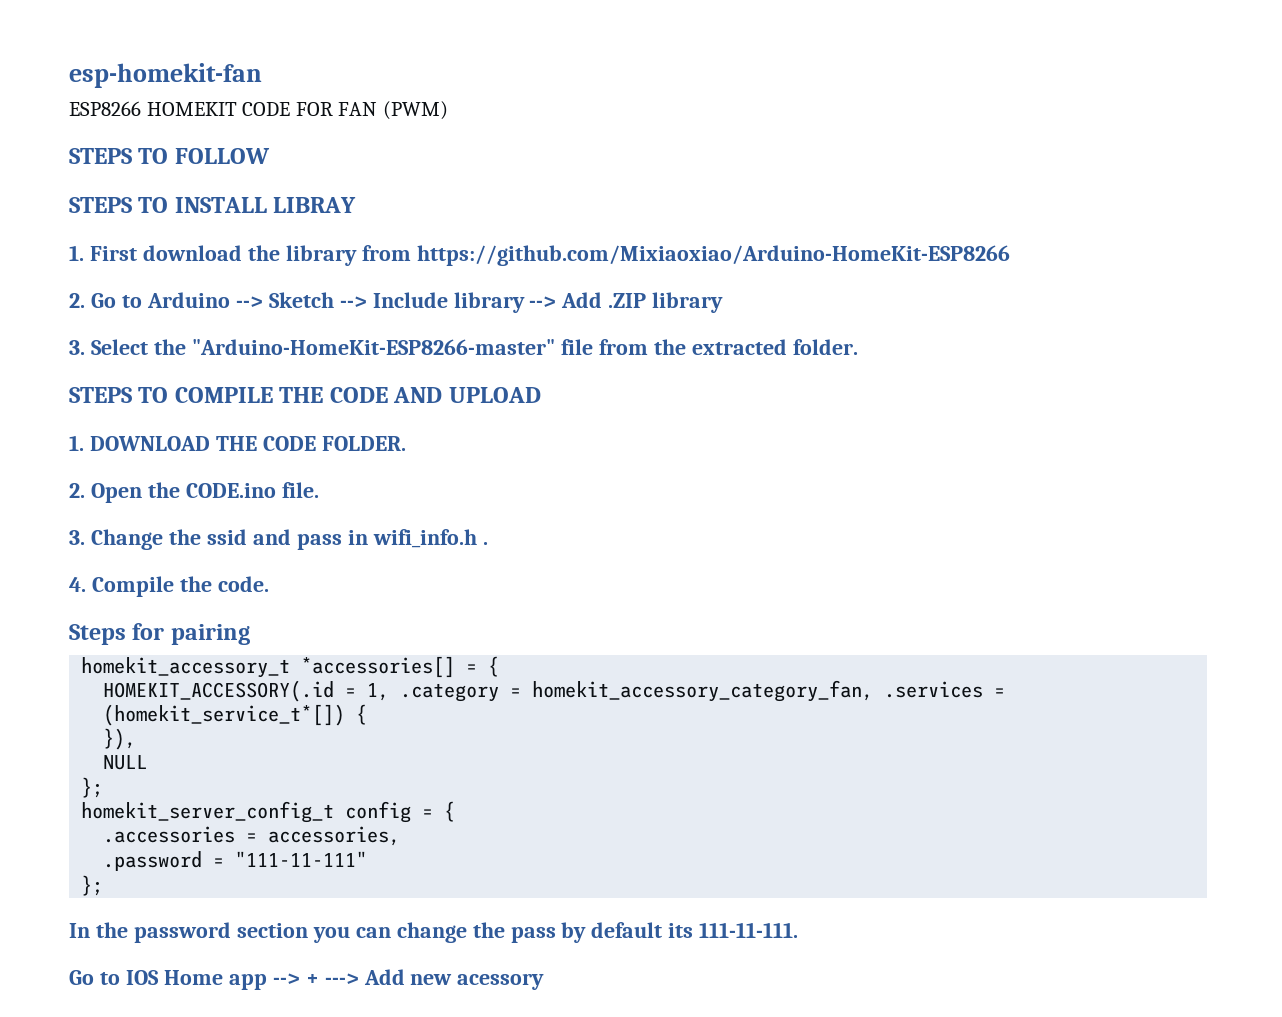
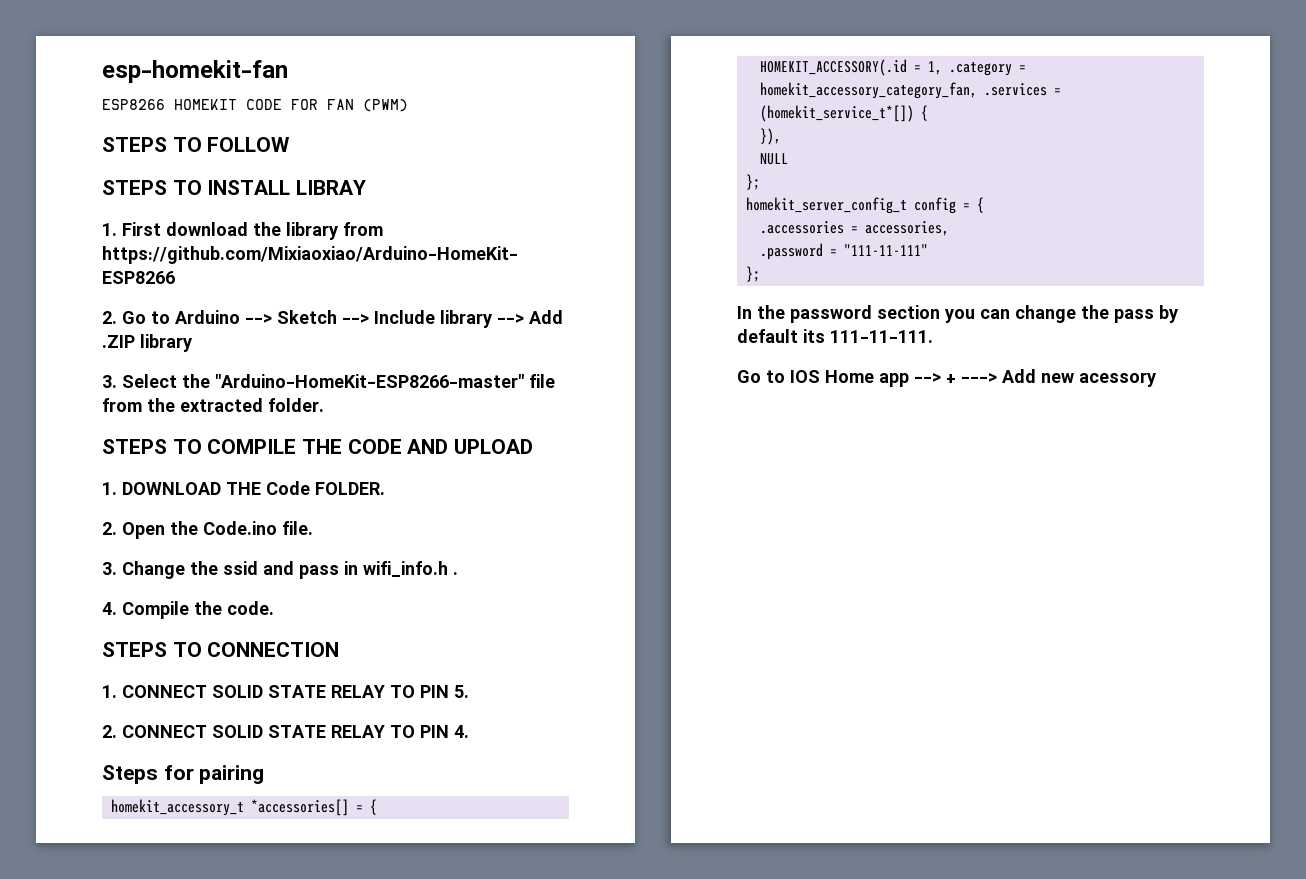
[262,436,316,451] CODE -> [266,481,310,495] Code
[185,483,276,498] CODE.ino -> [203,521,277,535] Code.ino
(269, 584) none -> [102,642,340,657] [102,685,469,698] [102,725,469,738] // STEPS TO CONNECTION // 1. CONNECT SOLID STATE RELAY TO PIN 5. // 2. CONNECT SOLID STATE RELAY TO PIN 4.

